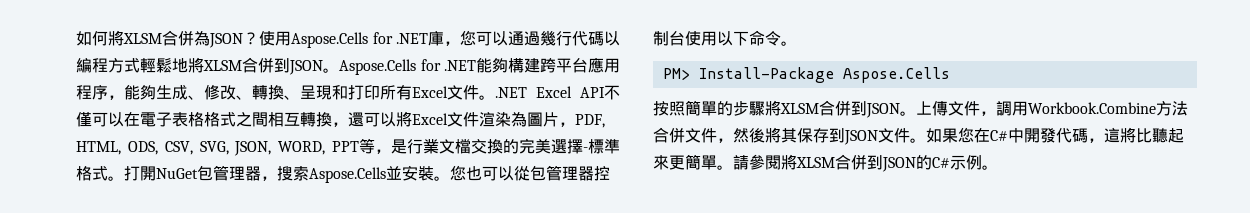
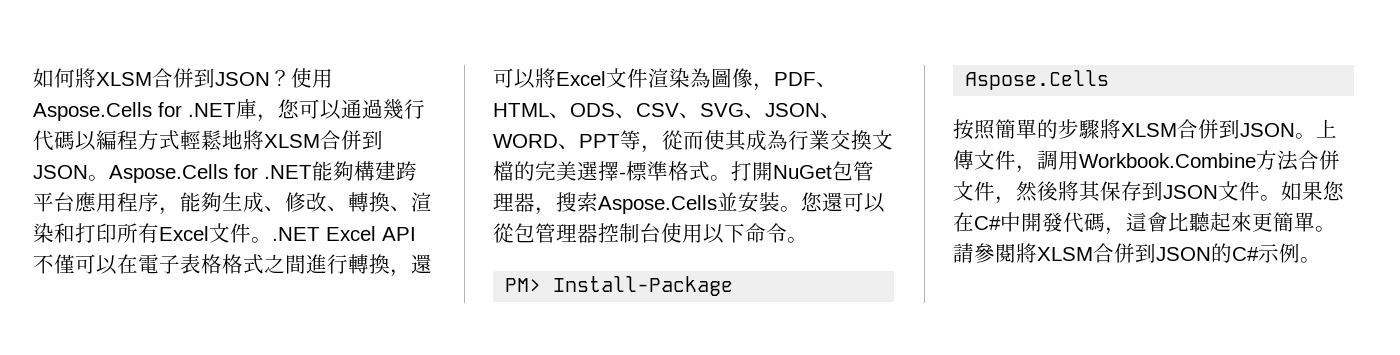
[194,31,210,46] 為 -> [194,68,215,88] 到
[300,85,332,100] 呈現 -> [411,192,432,212] [33,223,54,243] 渲染
[268,112,300,127] 相互 -> [306,254,348,274] 進行
[543,112,605,128] [76,138,504,156] 片，PDF, HTML, ODS, CSV, SVG, JSON, WORD, PPT等，是行業文檔交換 -> [732,68,837,91] [493,103,841,119] [493,130,893,153] [493,161,514,181] 像，PDF、HTML、ODS、CSV、SVG、JSON、WORD、PPT等，從而使其成為行業交換文檔
[466,166,482,181] 也 -> [822,192,843,212] 還
[1120,127,1136,143] 將 -> [1147,212,1168,232] 會

